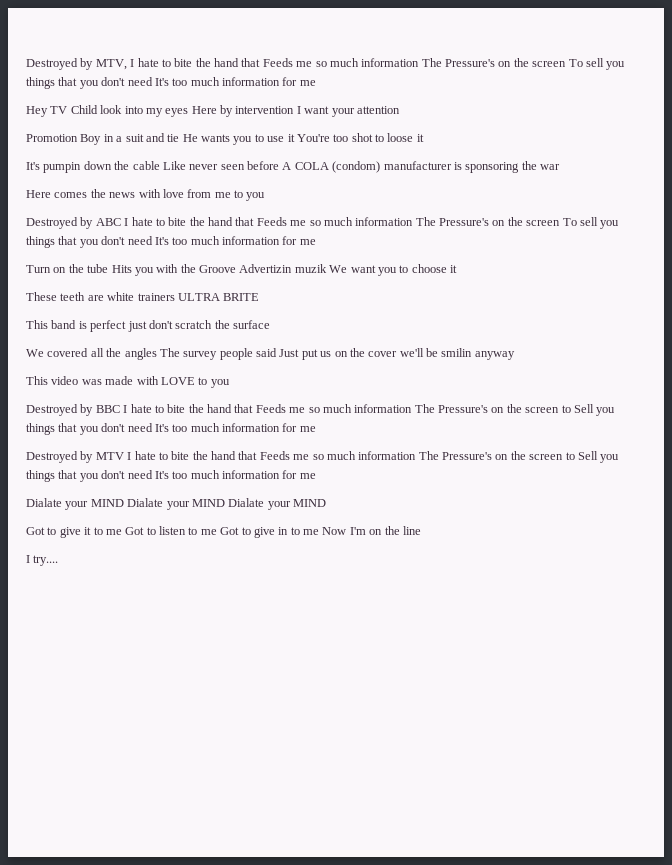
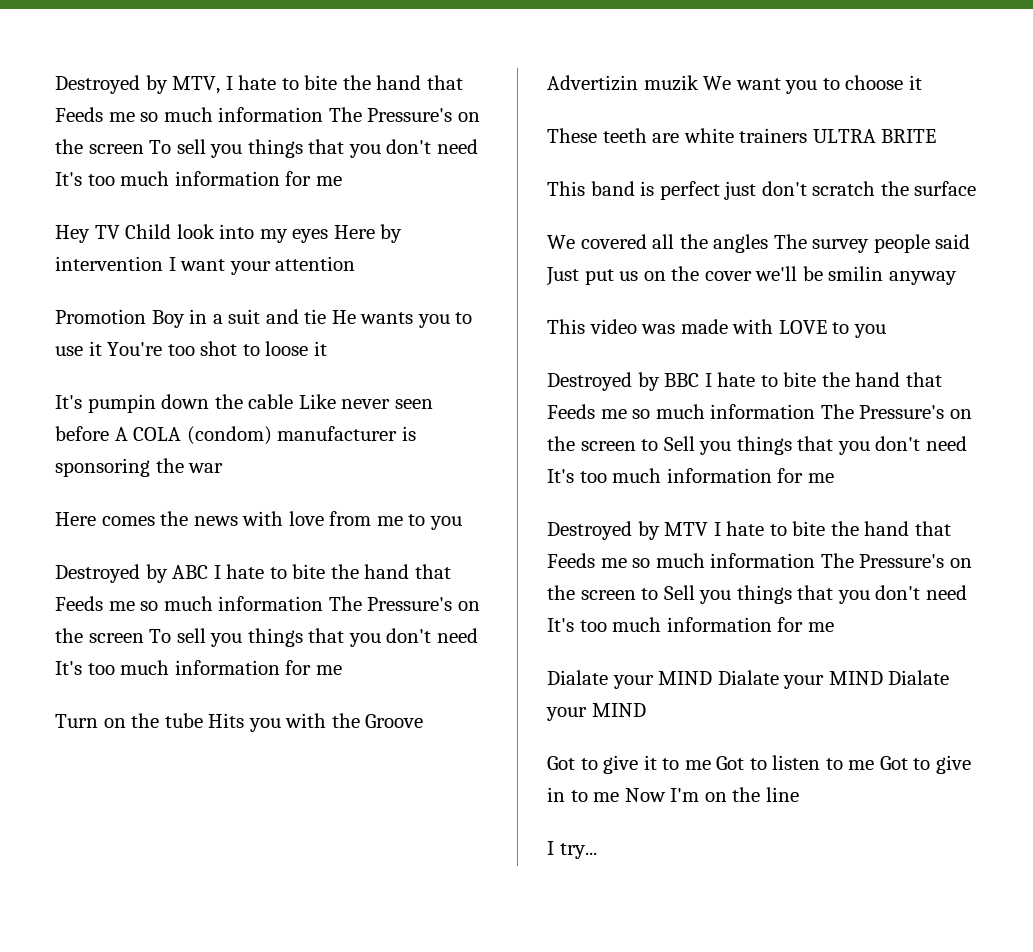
[33,555,59,566] try.... -> [559,843,597,859] try...

